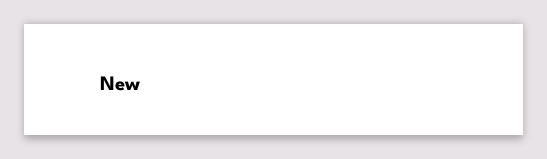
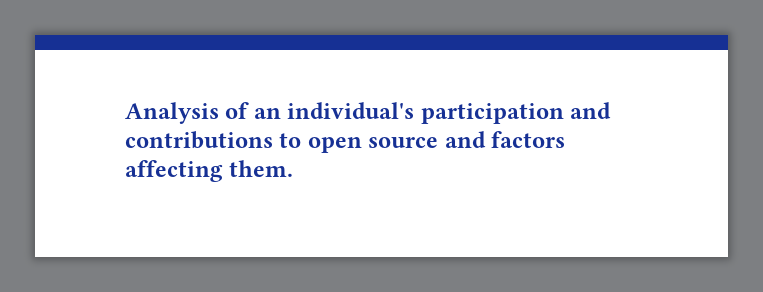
[100,76,140,91] New -> [125,102,612,124] [125,131,566,153] [125,160,294,182] Analysis of an individual's participation and contributions to open source and factors affecting them.

